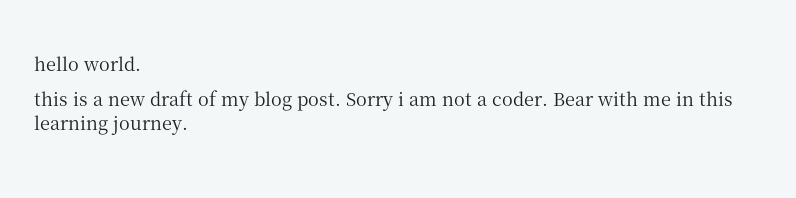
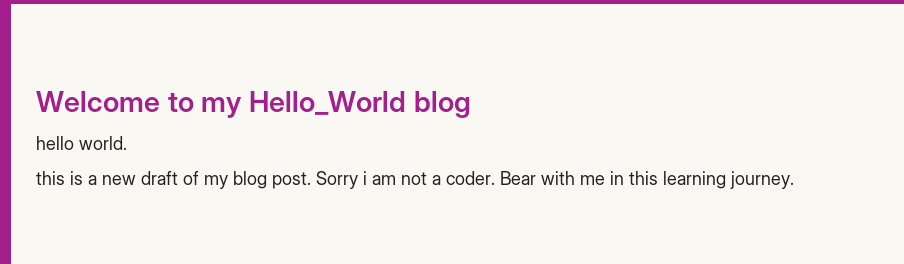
(34, 63) none -> [36,91,471,118] Welcome to my Hello_World blog //

